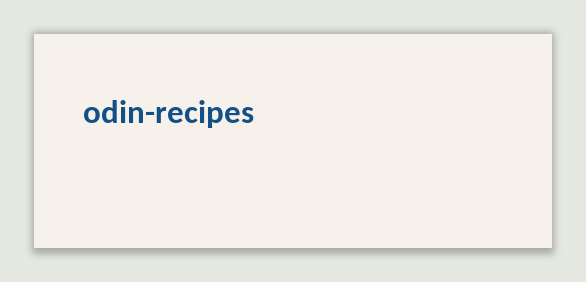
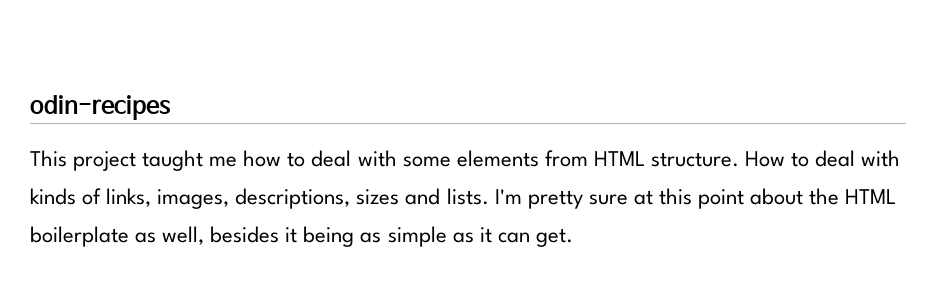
(254, 114) none -> [30,150,901,171] [30,188,897,209] [30,226,573,247] // This project taught me how to deal with some elements from HTML structure. How to deal with kinds of links, images, descriptions, sizes and lists. I'm pretty sure at this point about the HTML boilerplate as well, besides it being as simple as it can get.

